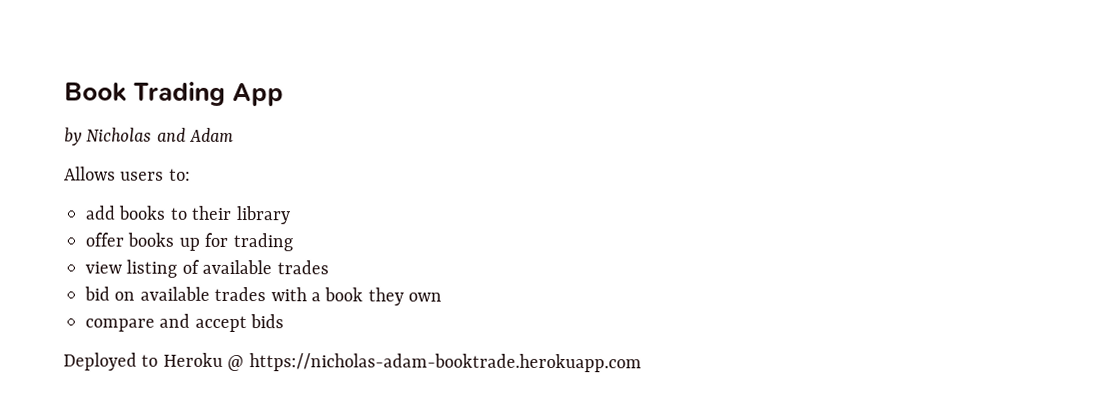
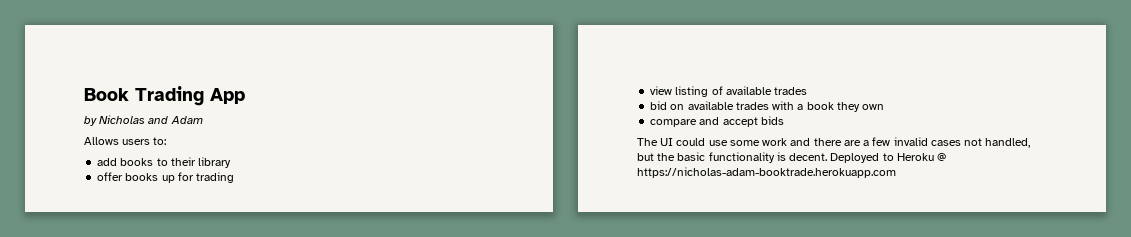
(285, 321) none -> [637,137,1031,148] [637,152,828,163] The UI could use some work and there are a few invalid cases not handled, but the basic functionality is decent.

